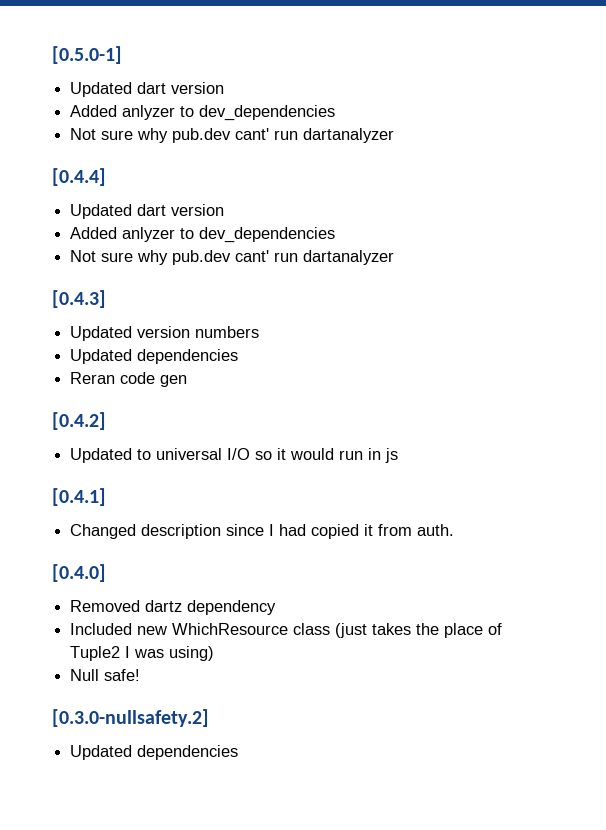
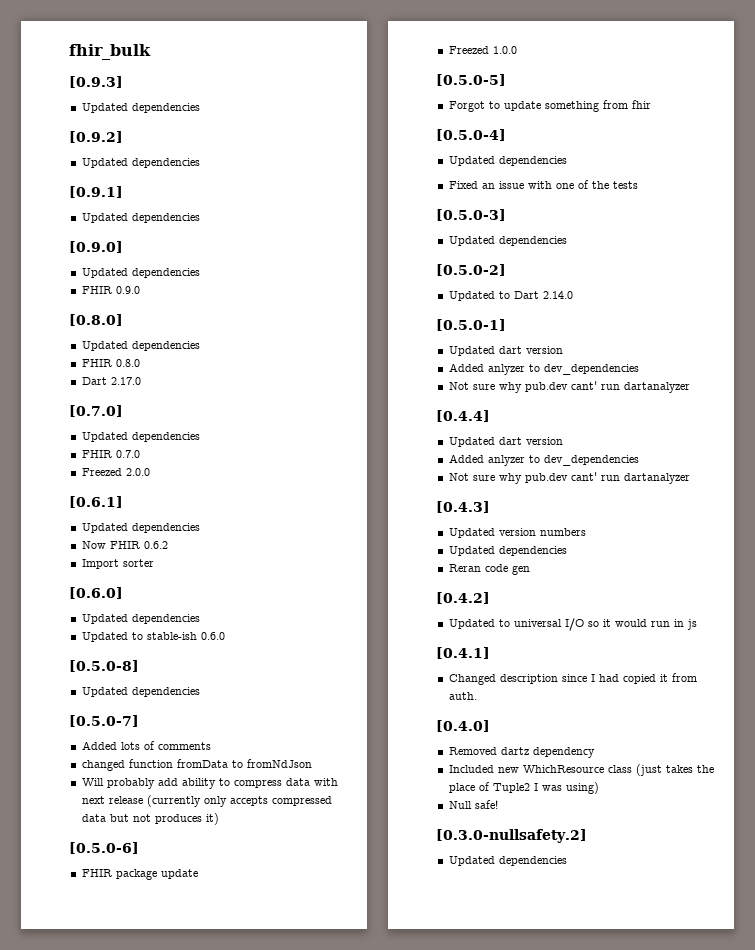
(52, 55) none -> [69,44,151,60] [69,76,123,88] [81,103,200,113] [69,131,123,143] [81,158,200,168] [69,186,123,198] [81,213,200,223] [69,241,123,253] [81,268,200,278] [81,286,140,294] [69,314,123,326] [81,341,200,351] [81,359,140,367] [81,377,141,385] [69,405,123,417] [81,432,200,442] [81,450,140,458] [81,468,150,476] [69,496,123,508] [81,523,200,533] [81,541,168,549] [81,559,154,569] [69,587,123,599] [81,614,200,624] [81,632,225,642] [69,660,139,672] [81,687,200,697] [69,715,139,727] [81,741,211,750] [81,759,312,771] [81,778,338,789] [81,795,332,807] [81,813,219,825] [69,842,139,854] [81,869,198,880] [448,46,517,54] [436,74,506,86] [448,100,651,112] [436,129,506,141] [448,156,567,166] [448,180,638,189] [436,209,506,221] [448,236,567,246] [436,264,506,276] [448,291,573,301] fhir_bulk // [0.9.3] // Updated dependencies // [0.9.2] // Updated dependencies // [0.9.1] // Updated dependencies // [0.9.0] // Updated dependencies // FHIR 0.9.0 // [0.8.0] // Updated dependencies // FHIR 0.8.0 // Dart 2.17.0 // [0.7.0] // Updated dependencies // FHIR 0.7.0 // Freezed 2.0.0 // [0.6.1] // Updated dependencies // Now FHIR 0.6.2 // Import sorter // [0.6.0] // Updated dependencies // Updated to stable-ish 0.6.0 // [0.5.0-8] // Updated dependencies // [0.5.0-7] // Added lots of comments // changed function fromData to fromNdJson // Will probably add ability to compress data with next release (currently only accepts compressed data but not produces it) // [0.5.0-6] // FHIR package update // Freezed 1.0.0 // [0.5.0-5] // Forgot to update something from fhir // [0.5.0-4] // Updated dependencies // Fixed an issue with one of the tests // [0.5.0-3] // Updated dependencies // [0.5.0-2] // Updated to Dart 2.14.0 //

